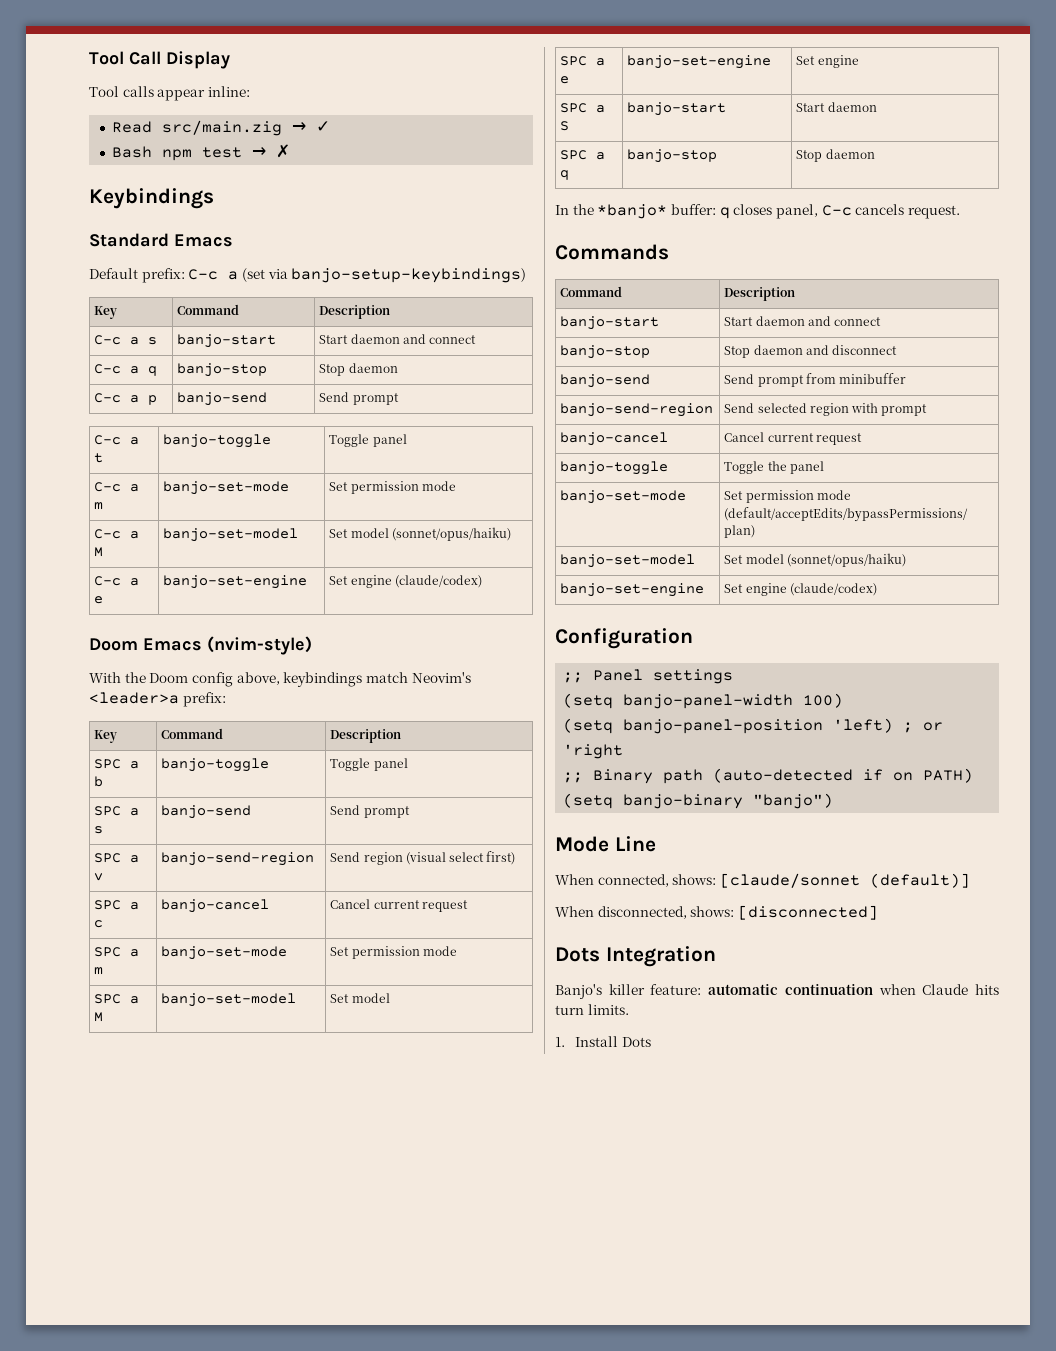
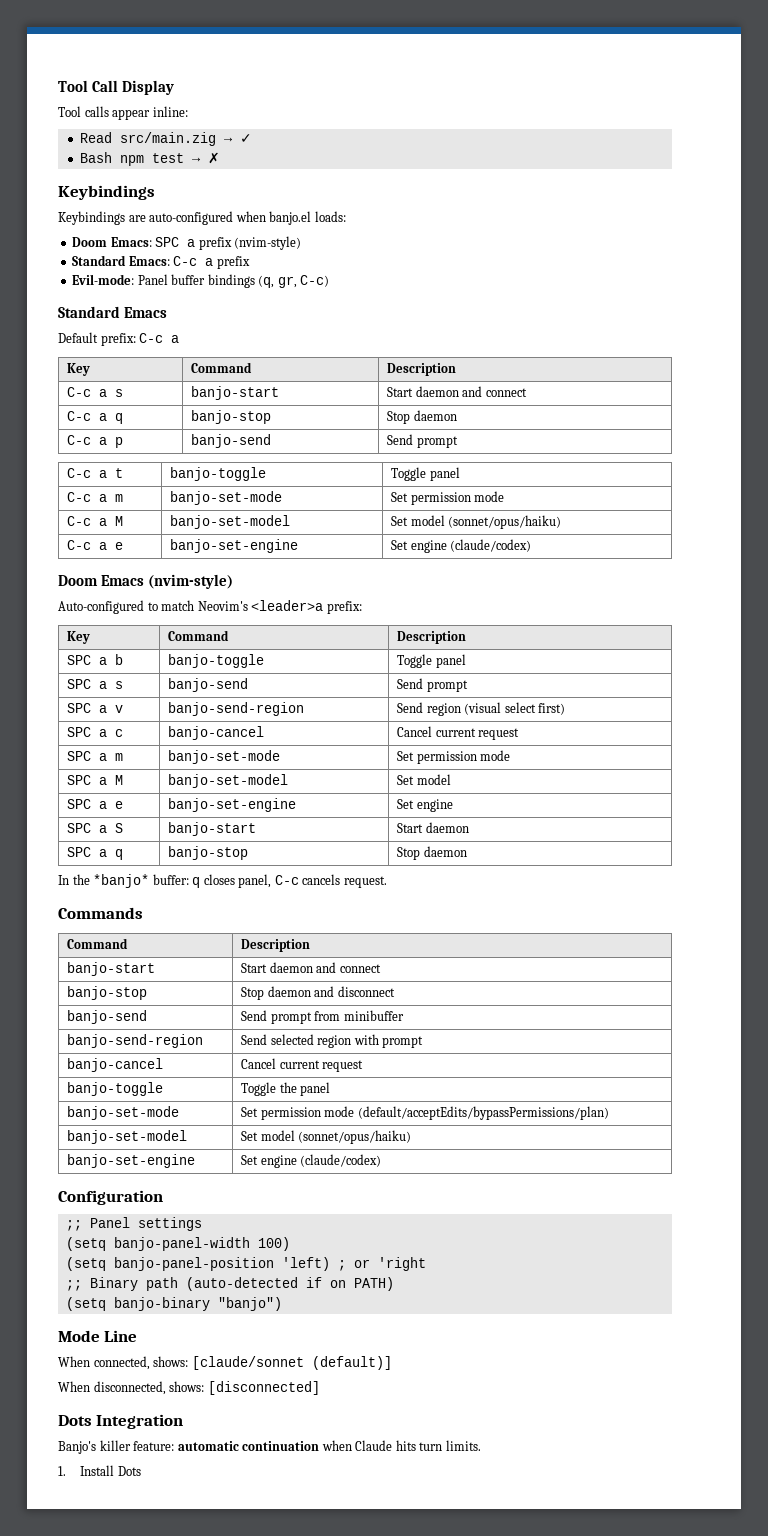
(214, 198) none -> [58,211,346,225] [72,236,302,250] [72,255,250,269] [72,274,330,288] // Keybindings are auto-configured when banjo.el loads: // Doom Emacs: SPC a prefix (nvim-style) // Standard Emacs: C-c a prefix // Evil-mode: Panel buffer bindings (q, gr, C-c)
[241,268,527,283] (set via banjo-setup-keybindings) -> (180, 339) none
[89,672,363,687] With the Doom config above, keybindings -> [58,600,158,614] Auto-configured to

